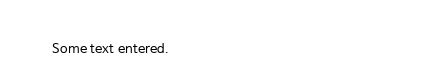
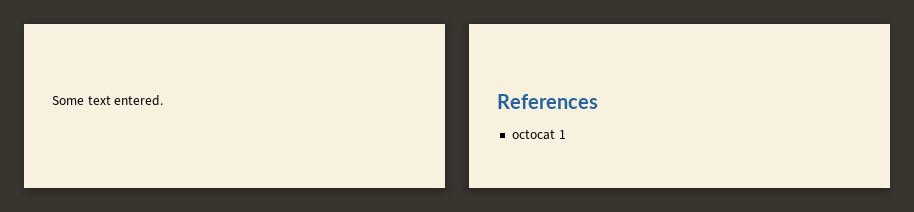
(169, 48) none -> [497,94,598,109] [511,129,566,140] // References // octocat 1

